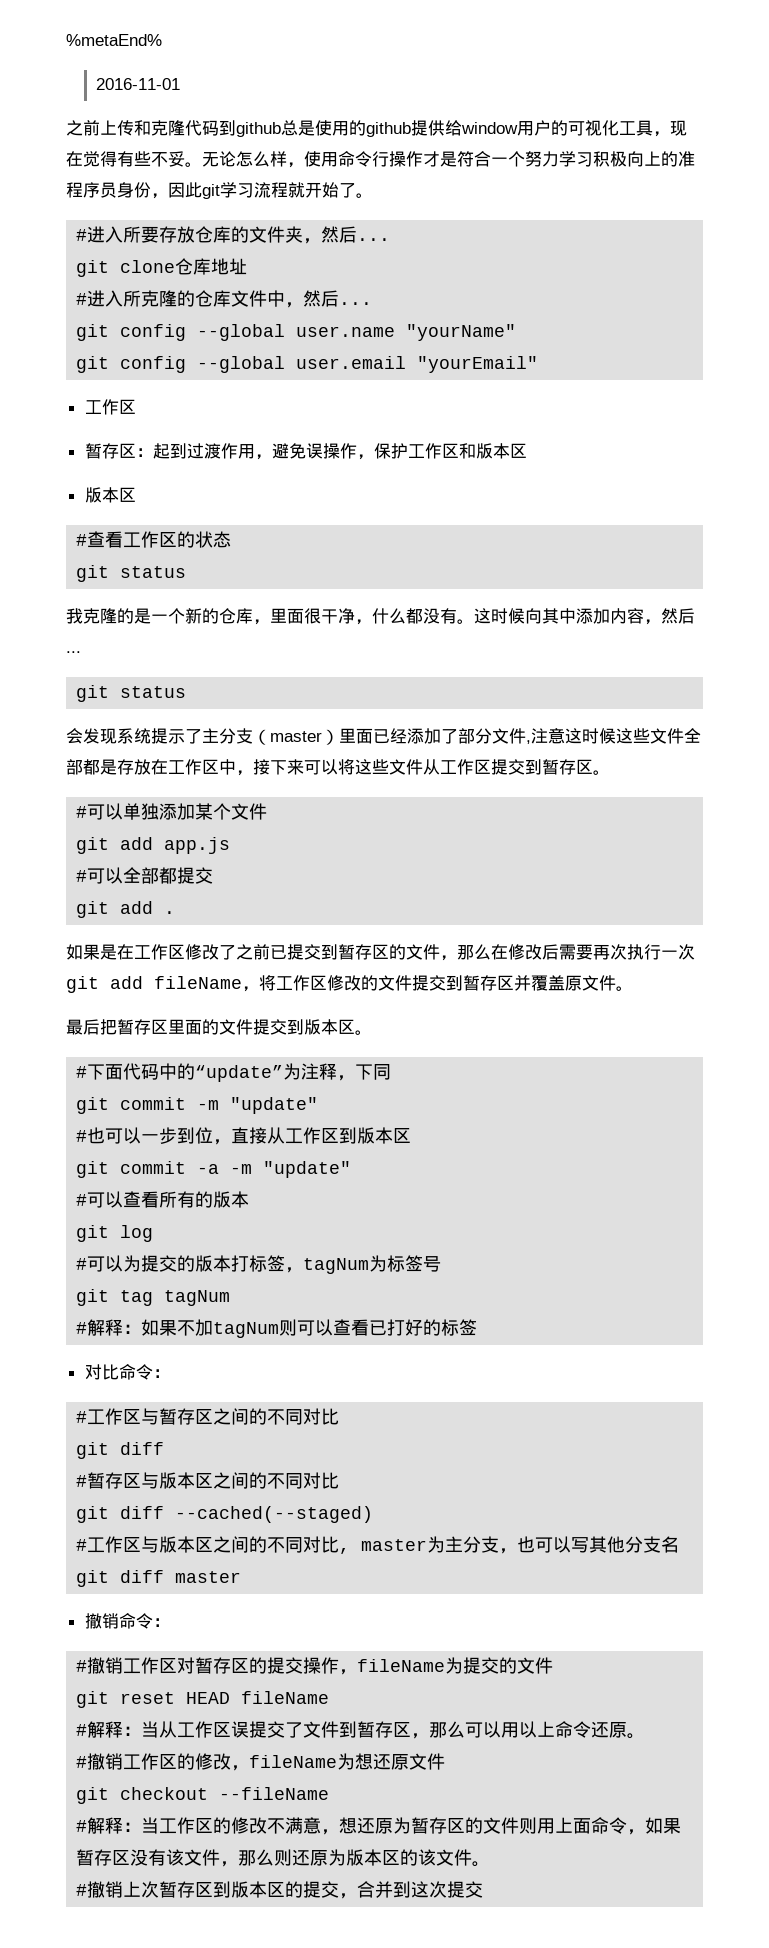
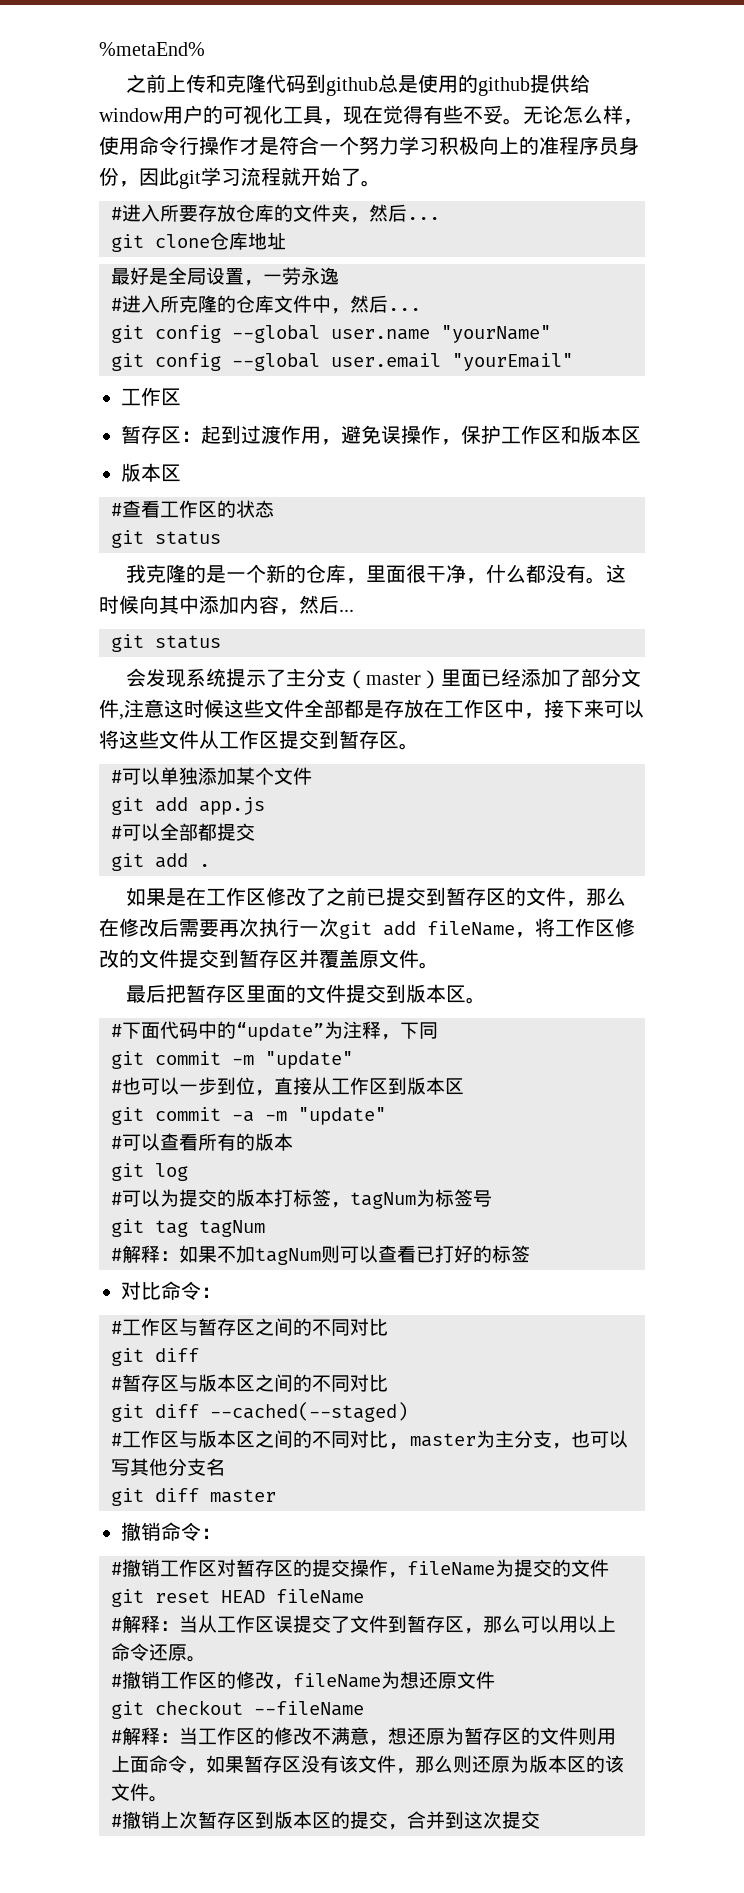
[96,78,181,90] // 2016-11-01 -> (205, 49) none
(248, 266) none -> [111,267,339,286] // 最好是全局设置，一劳永逸

